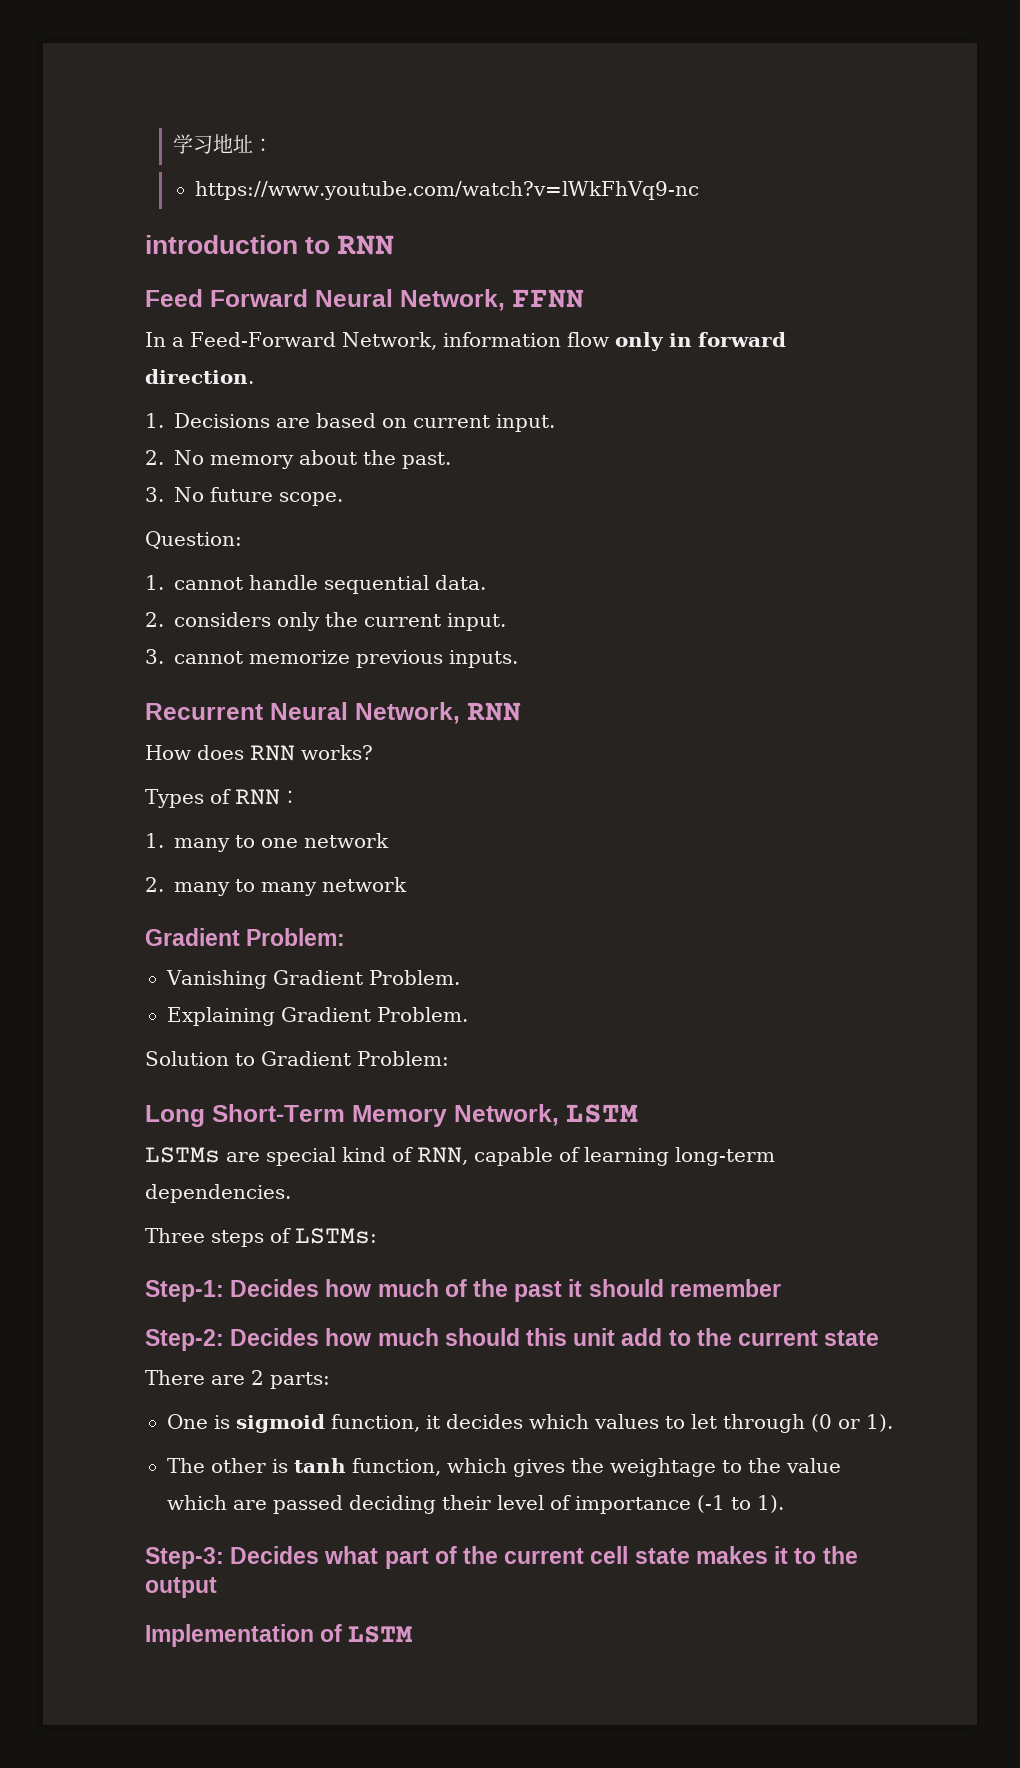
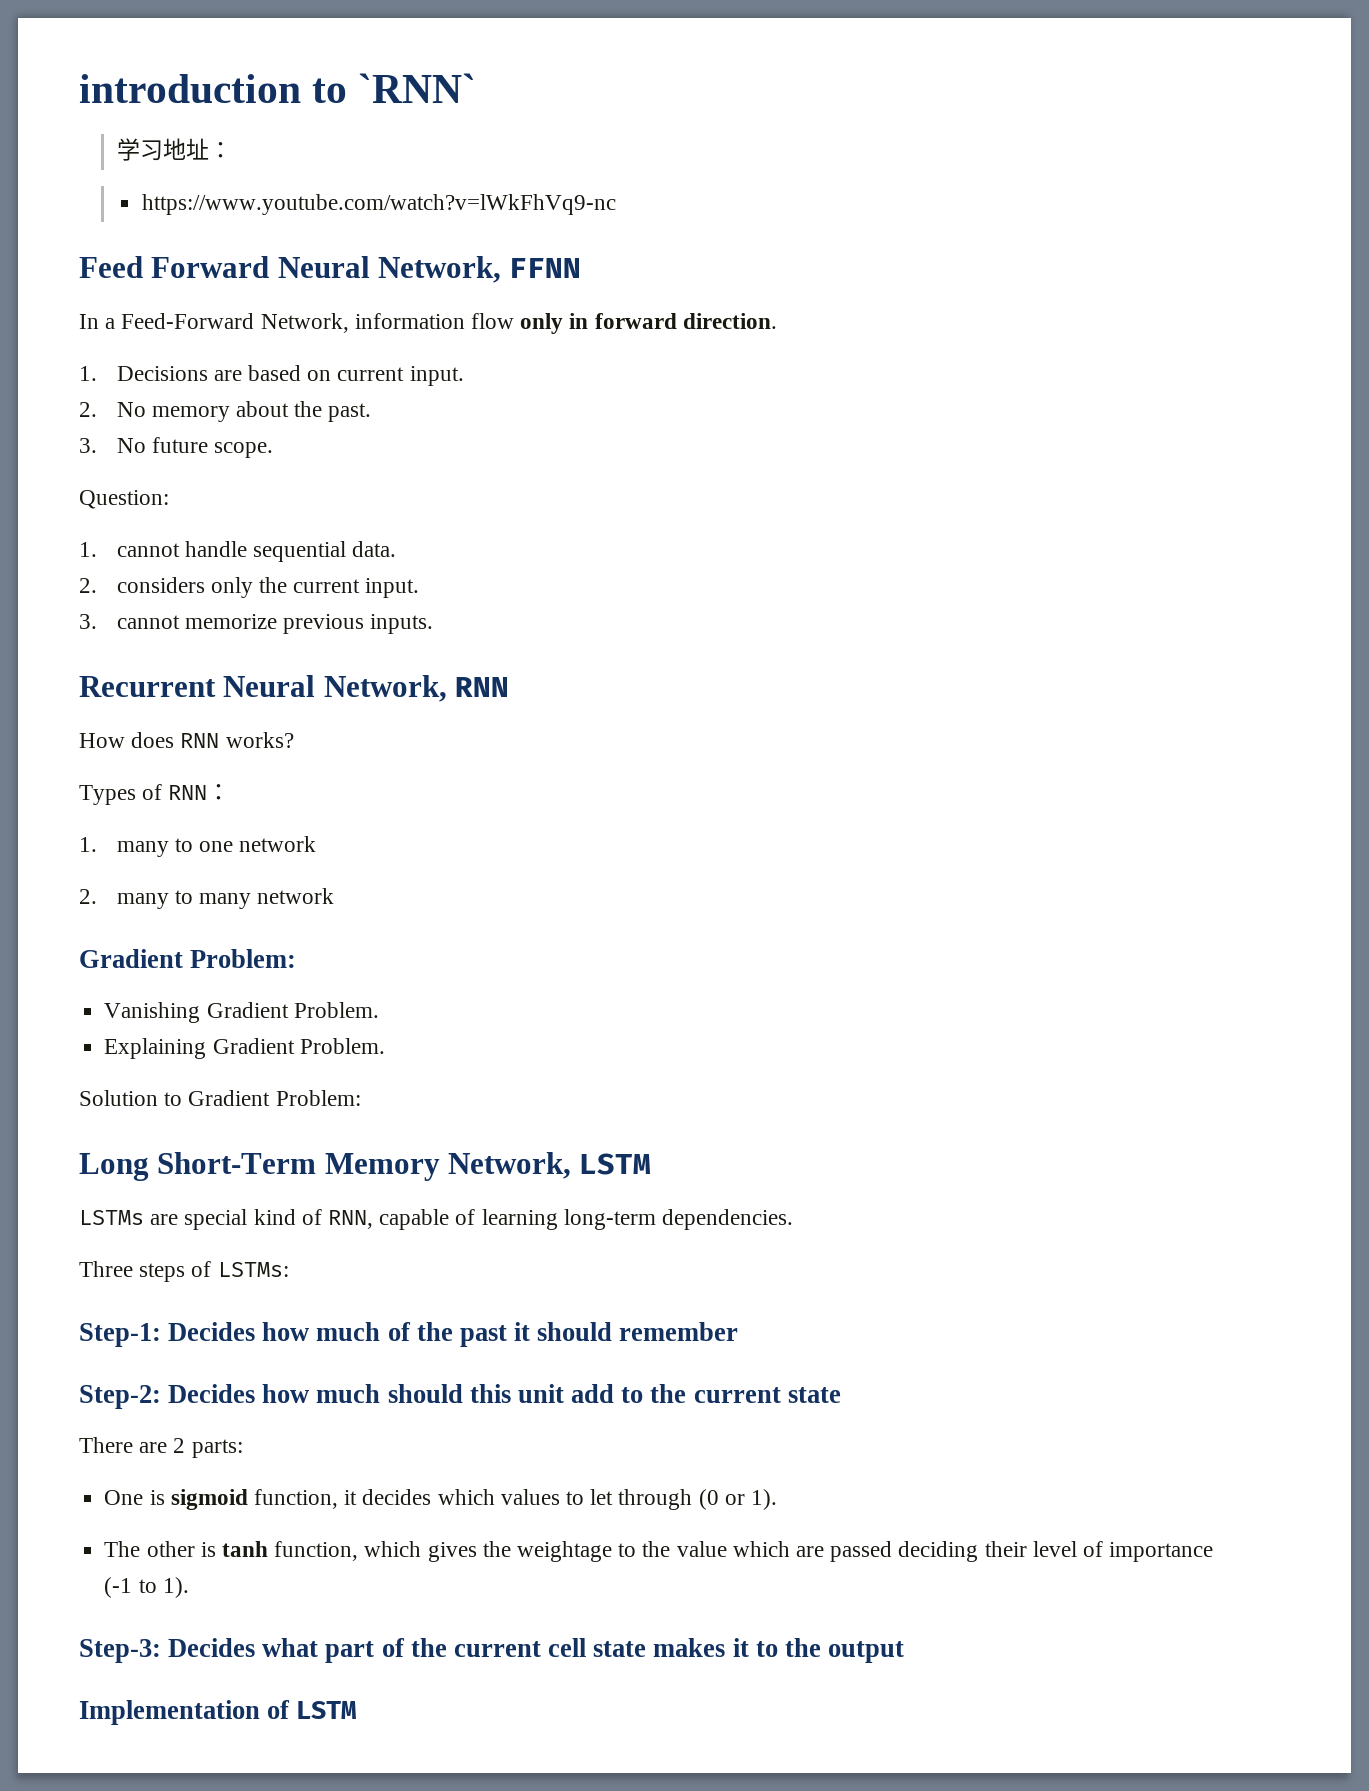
(172, 144) none -> [79,73,477,103] introduction to `RNN` //
[145,235,395,255] // introduction to RNN -> (616, 204) none

